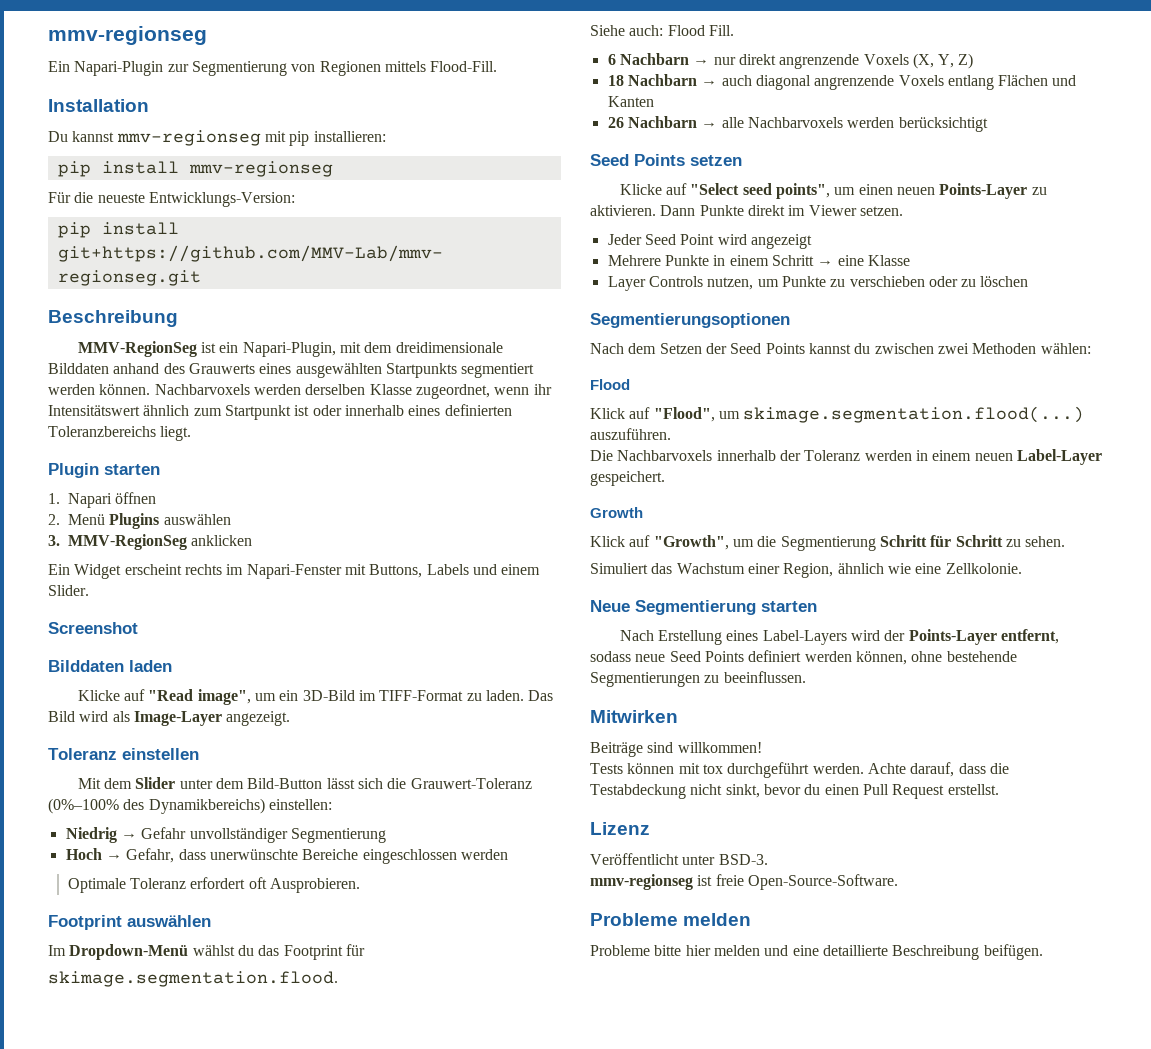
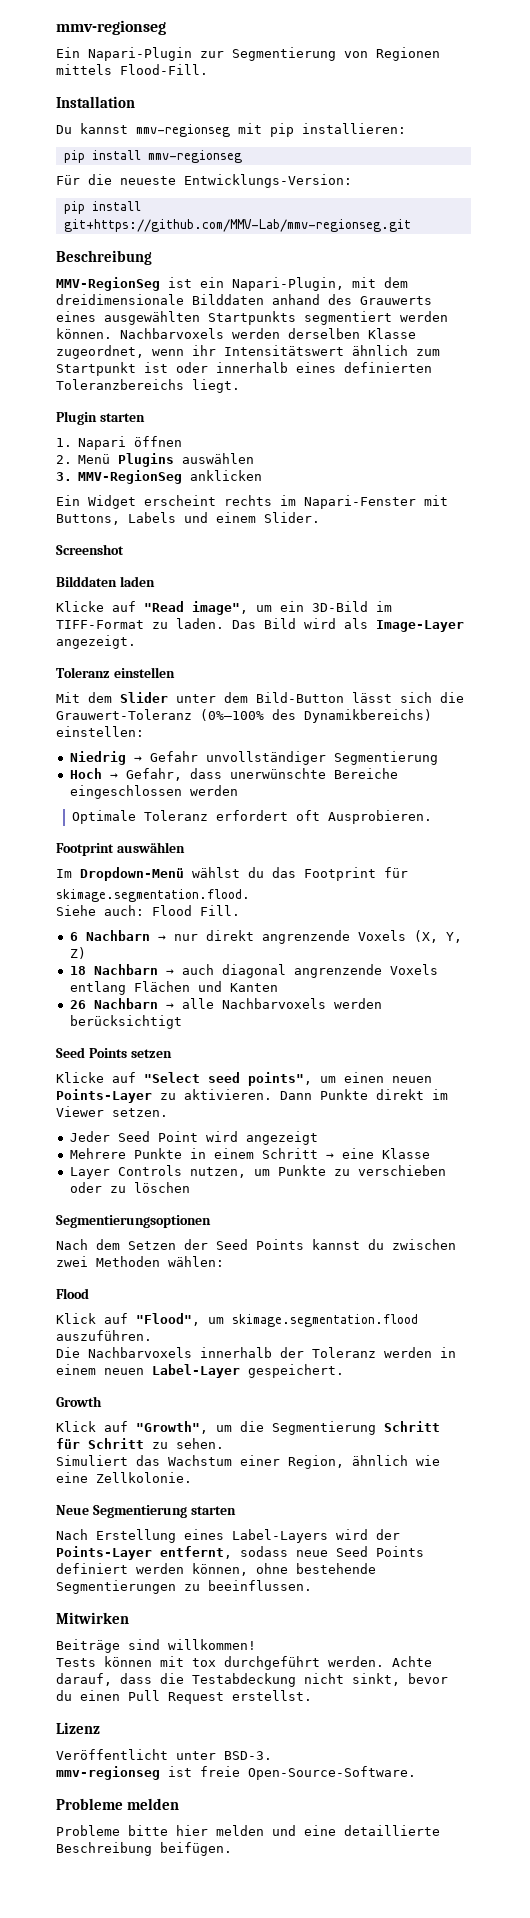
[743,406,1085,423] skimage.segmentation.flood(...) -> [232,1314,418,1327] skimage.segmentation.flood

